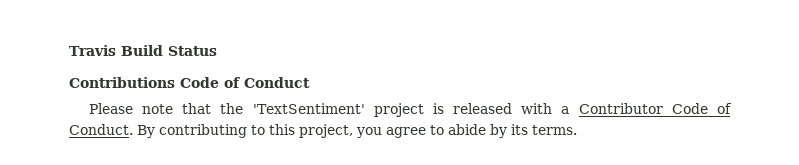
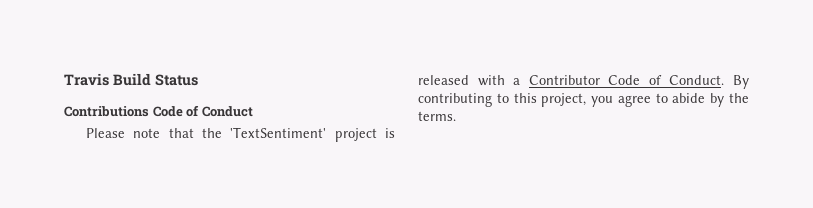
[511,124,528,135] its -> [729,93,749,103] the

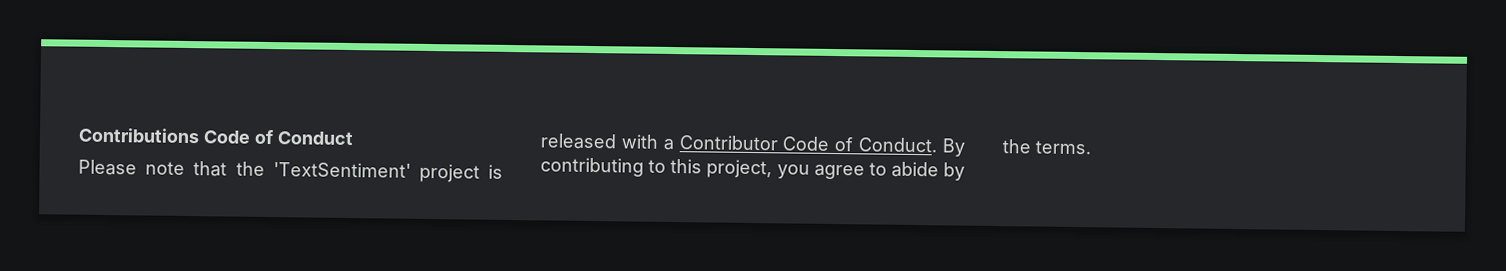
[64,73,198,86] Travis Build Status // -> (78, 135) none

